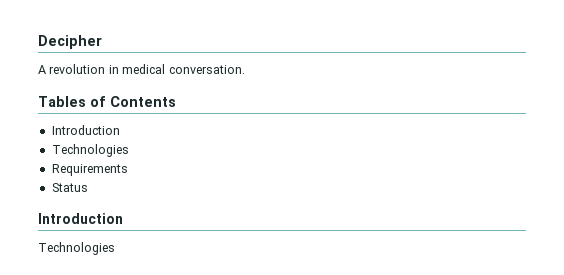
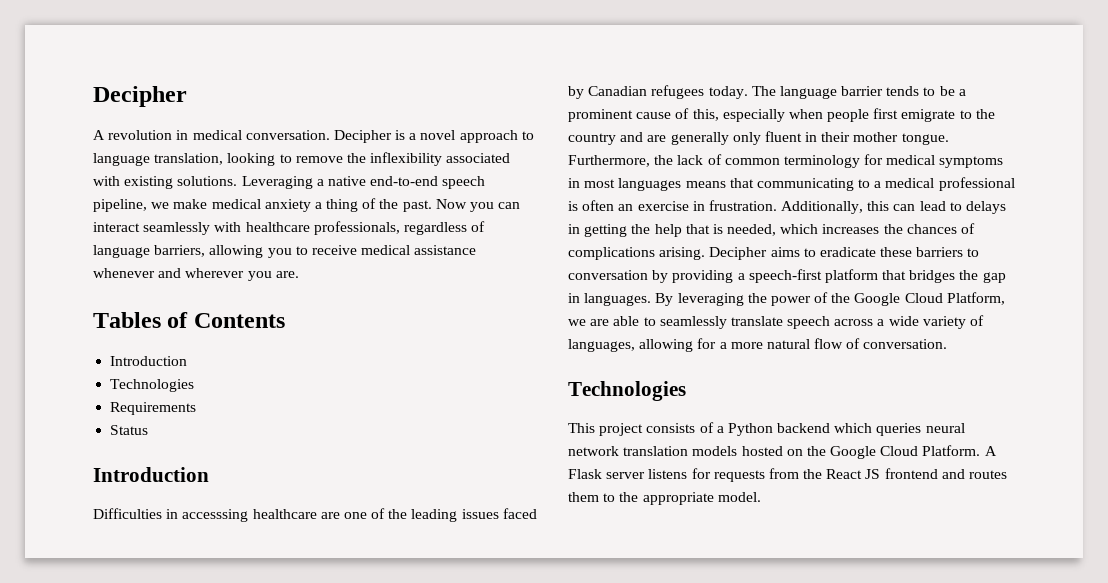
(245, 69) none -> [333,130,534,143] [93,152,511,166] [93,176,486,189] [93,198,521,212] [93,221,486,235] [93,245,477,258] [93,268,299,281] Decipher is a novel approach to language translation, looking to remove the inflexibility associated with existing solutions. Leveraging a native end-to-end speech pipeline, we make medical anxiety a thing of the past. Now you can interact seamlessly with healthcare professionals, regardless of language barriers, allowing you to receive medical assistance whenever and wherever you are.
[38,242,115,255] Technologies -> [93,508,537,522] [568,85,966,99] [568,108,995,122] [568,131,949,145] [568,154,1004,168] [568,177,1015,191] [568,200,1007,214] [568,223,976,237] [568,247,980,260] [568,269,1006,283] [568,292,1005,306] [568,315,985,329] [568,338,948,352] [568,381,686,401] [568,422,965,436] [568,445,997,459] [568,468,1008,482] [568,492,761,505] Difficulties in accesssing healthcare are one of the leading issues faced by Canadian refugees today. The language barrier tends to be a prominent cause of this, especially when people first emigrate to the country and are generally only fluent in their mother tongue. Furthermore, the lack of common terminology for medical symptoms in most languages means that communicating to a medical professional is often an exercise in frustration. Additionally, this can lead to delays in getting the help that is needed, which increases the chances of complications arising. Decipher aims to eradicate these barriers to conversation by providing a speech-first platform that bridges the gap in languages. By leveraging the power of the Google Cloud Platform, we are able to seamlessly translate speech across a wide variety of languages, allowing for a more natural flow of conversation. // Technologies // This project consists of a Python backend which queries neural network translation models hosted on the Google Cloud Platform. A Flask server listens for requests from the React JS frontend and routes them to the appropriate model.

